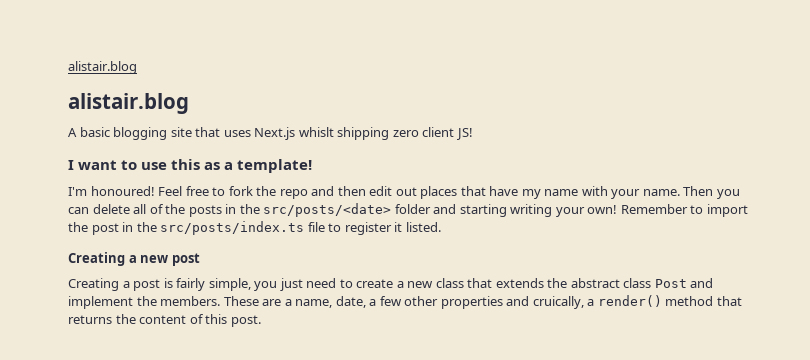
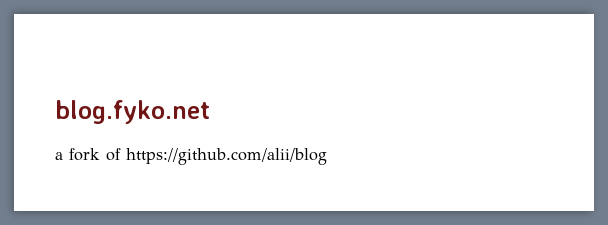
[68,61,137,74] [68,93,189,114] [68,127,473,140] [68,159,313,173] [68,186,740,199] [68,203,748,217] [68,221,441,235] [68,252,200,266] [68,278,714,291] [68,295,742,309] [68,314,261,327] alistair.blog // alistair.blog // A basic blogging site that uses Next.js whislt shipping zero client JS! // I want to use this as a template! // I'm honoured! Feel free to fork the repo and then edit out places that have my name with your name. Then you can delete all of the posts in the src/posts/<date> folder and starting writing your own! Remember to import the post in the src/posts/index.ts file to register it listed. // Creating a new post // Creating a post is fairly simple, you just need to create a new class that extends the abstract class Post and implement the members. These are a name, date, a few other properties and cruically, a render() method that returns the content of this post. -> [55,100,210,124] [55,148,327,165] blog.fyko.net // a fork of https://github.com/alii/blog

